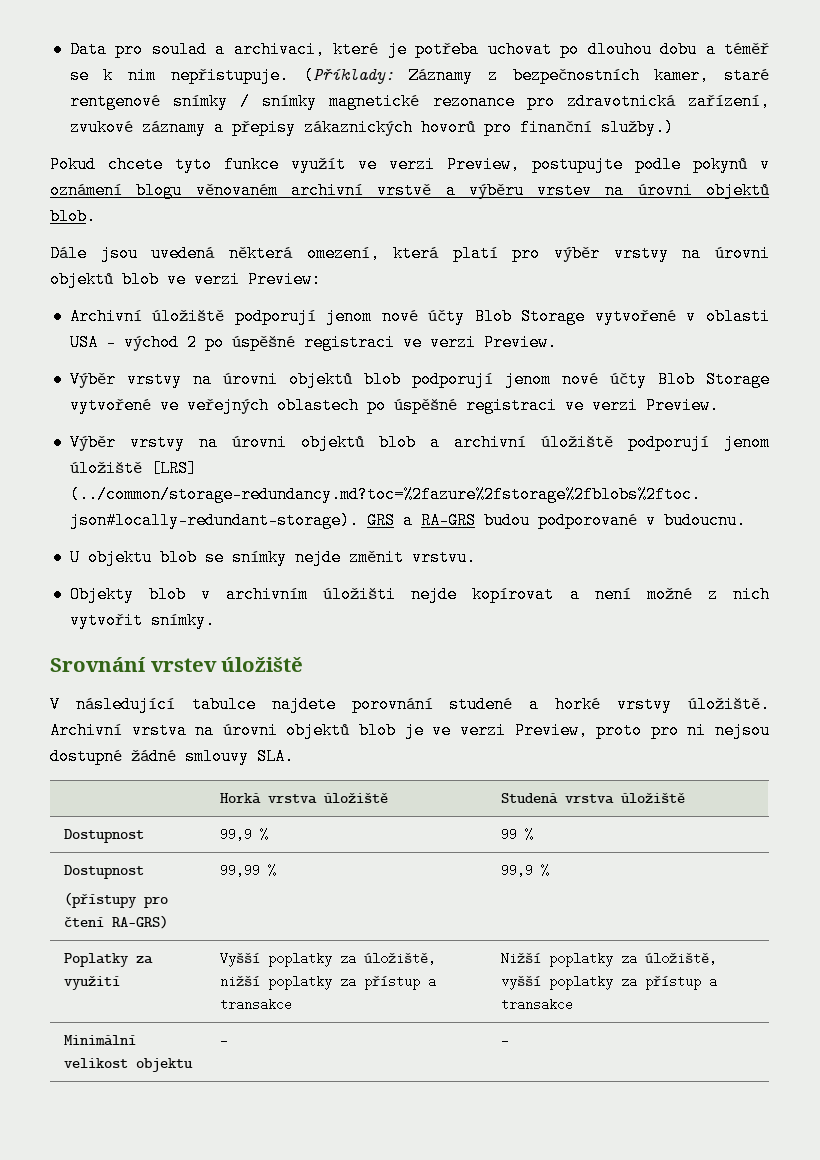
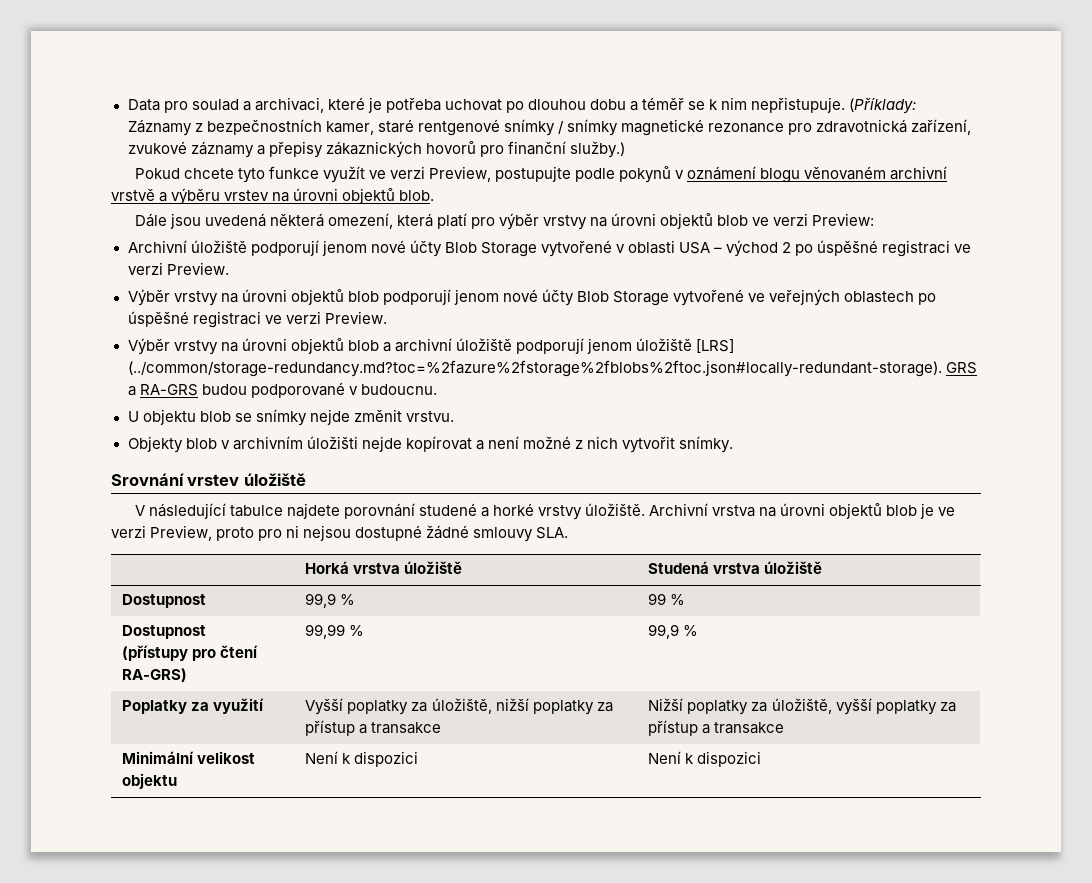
[219,1041,228,1045] [500,1041,509,1045] – | – -> [305,751,419,767] [648,751,762,767] Není k dispozici | Není k dispozici

